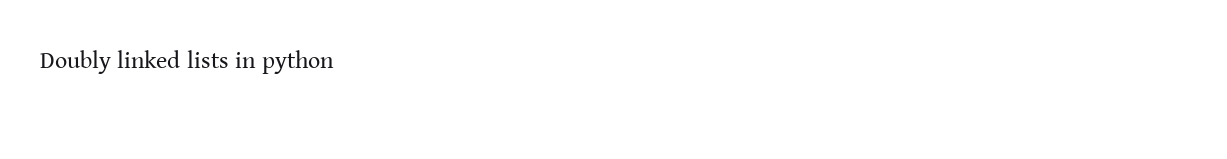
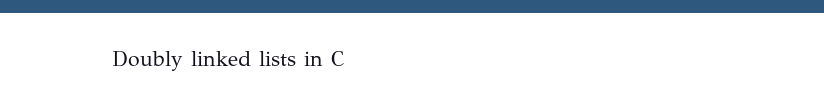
[261,50,334,74] python -> [331,51,344,66] C

